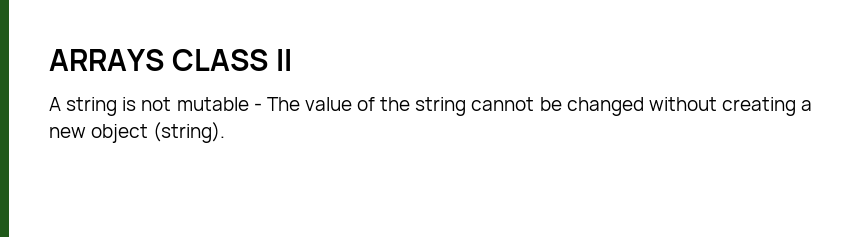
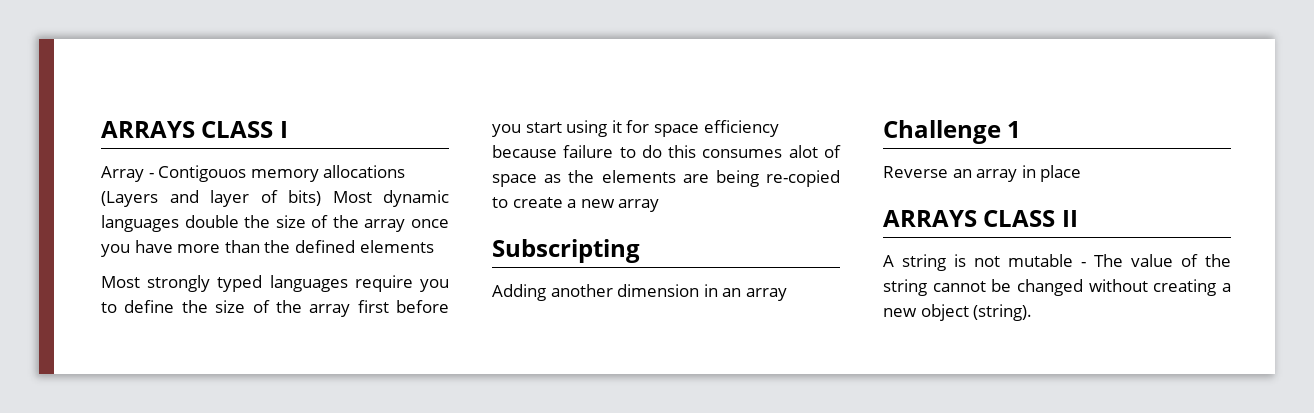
[49,49,268,71] ARRAYS CLASS -> [101,121,288,138] [101,165,406,182] [101,190,449,207] [101,215,449,232] [101,240,434,257] [101,275,449,292] [101,300,449,317] [492,120,779,137] [492,145,841,158] [492,170,840,187] [492,197,660,212] [492,239,640,263] [492,284,787,301] [883,120,1022,144] [883,165,1082,182] [883,210,1056,227] ARRAYS CLASS I // Array - Contigouos memory allocations (Layers and layer of bits) Most dynamic languages double the size of the array once you have more than the defined elements // Most strongly typed languages require you to define the size of the array first before you start using it for space efficiency because failure to do this consumes alot of space as the elements are being re-copied to create a new array // Subscripting // Adding another dimension in an array // Challenge 1 // Reverse an array in place // ARRAYS CLASS

